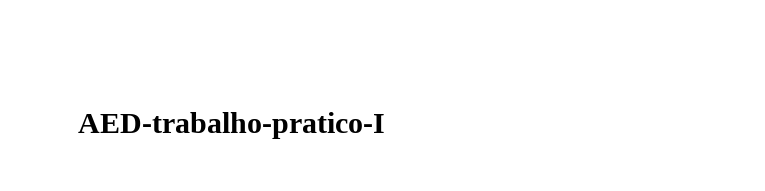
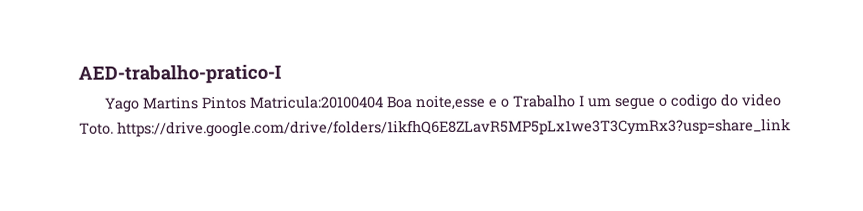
(385, 125) none -> [104,93,783,113] [79,118,791,138] // Yago Martins Pintos Matricula:20100404 Boa noite,esse e o Trabalho I um segue o codigo do video Toto. https://drive.google.com/drive/folders/1ikfhQ6E8ZLavR5MP5pLx1we3T3CymRx3?usp=share_link

